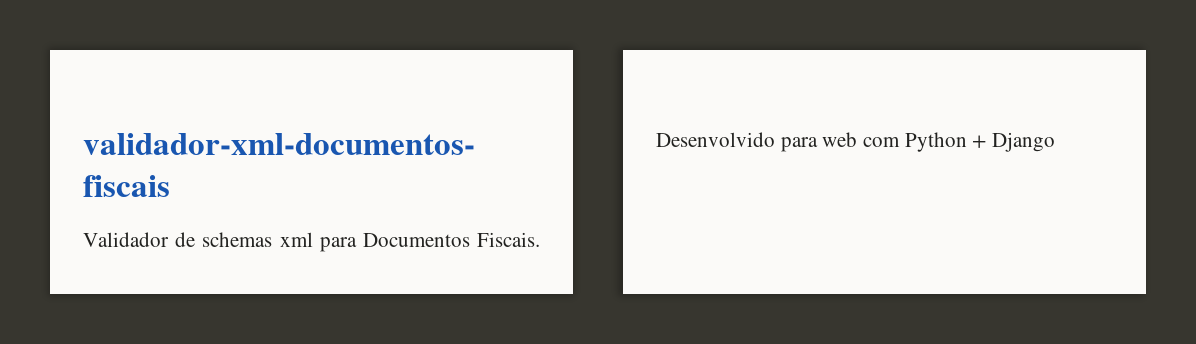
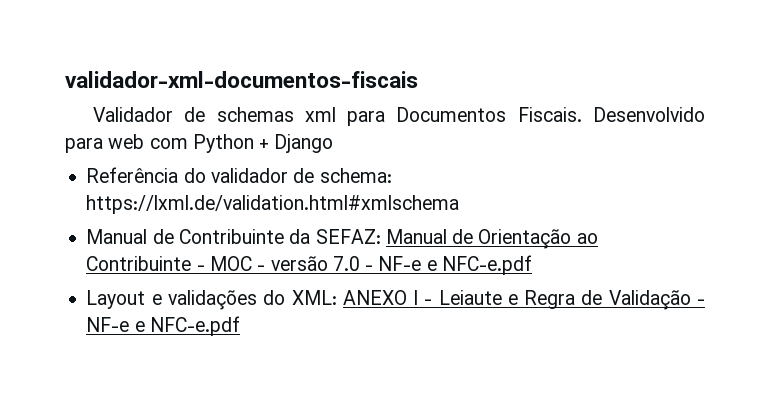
(1056, 142) none -> [86,167,392,183] [86,195,460,214] [86,229,598,249] [86,255,532,275] [86,290,705,310] [86,316,240,336] // Referência do validador de schema: https://lxml.de/validation.html#xmlschema // Manual de Contribuinte da SEFAZ: Manual de Orientação ao Contribuinte - MOC - versão 7.0 - NF-e e NFC-e.pdf // Layout e validações do XML: ANEXO I - Leiaute e Regra de Validação - NF-e e NFC-e.pdf

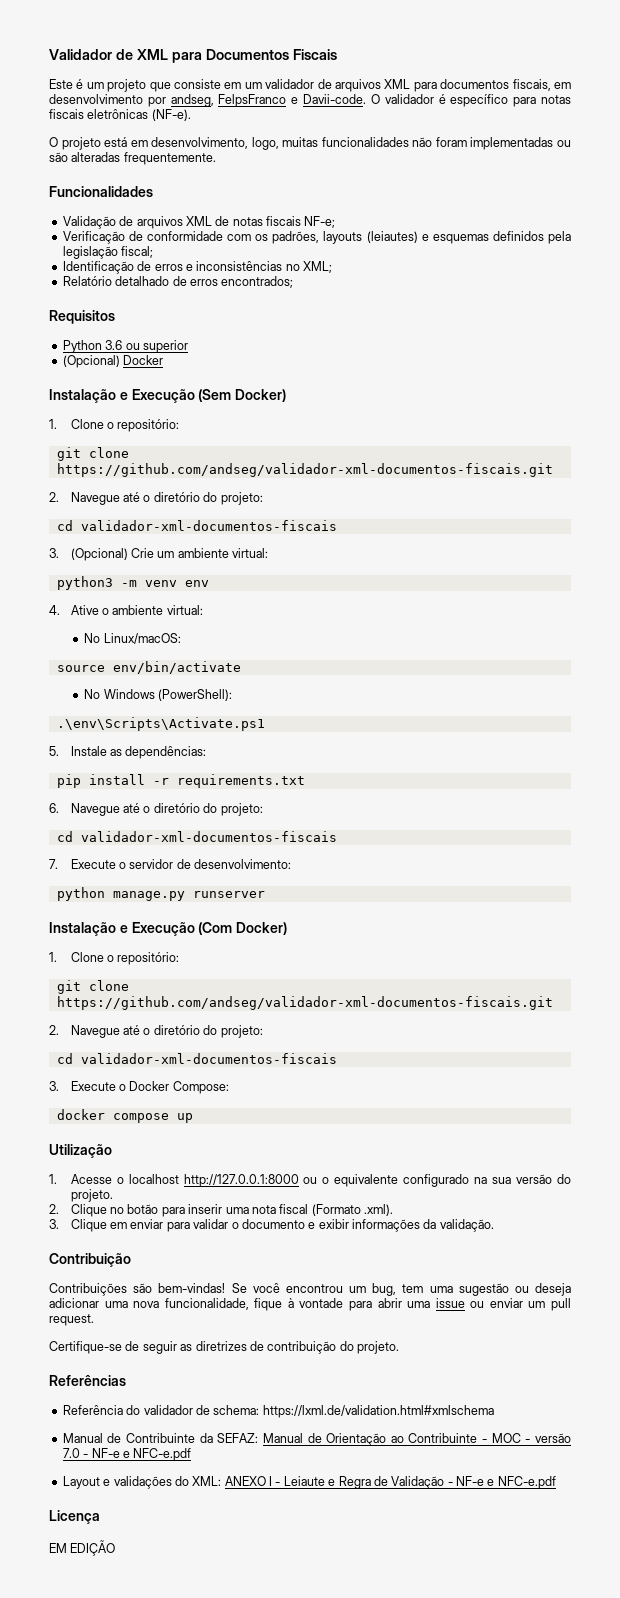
[65,71,418,88] [92,107,705,126] [65,134,334,153] validador-xml-documentos-fiscais // Validador de schemas xml para Documentos Fiscais. Desenvolvido para web com Python + Django -> [49,49,337,63] [49,79,571,92] [49,94,571,107] [49,109,191,121] [49,137,571,150] [49,152,216,165] [49,186,153,197] [62,216,336,229] [62,231,572,244] [62,246,154,259] [62,261,332,274] [62,276,294,288] [49,310,115,324] [62,340,188,353] [62,355,164,368] [49,389,287,403] [49,419,180,432] [56,447,129,461] [56,463,553,477] [49,492,263,505] [56,520,337,531] [49,548,269,561] [56,576,209,590] [49,605,203,615] [84,633,181,644] [56,661,241,674] [84,689,233,701] [56,717,265,731] [49,746,207,759] [56,774,305,788] [49,803,263,816] [56,831,337,842] [49,859,292,869] [56,887,265,901] [49,922,288,936] [49,952,180,965] [56,980,129,994] [56,996,553,1010] [49,1025,263,1038] [56,1053,337,1064] [49,1081,229,1094] [56,1109,193,1123] [49,1144,112,1158] [49,1174,572,1187] [70,1189,113,1202] [49,1204,394,1217] [49,1219,494,1232] [49,1253,131,1267] [49,1283,572,1296] [49,1298,571,1311] [49,1314,94,1326] [49,1341,399,1354] [49,1375,126,1386] Validador de XML para Documentos Fiscais // Este é um projeto que consiste em um validador de arquivos XML para documentos fiscais, em desenvolvimento por andseg, FelpsFranco e Davii-code. O validador é específico para notas fiscais eletrônicas (NF-e). // O projeto está em desenvolvimento, logo, muitas funcionalidades não foram implementadas ou são alteradas frequentemente. // Funcionalidades // Validação de arquivos XML de notas fiscais NF-e; // Verificação de conformidade com os padrões, layouts (leiautes) e esquemas definidos pela legislação fiscal; // Identificação de erros e inconsistências no XML; // Relatório detalhado de erros encontrados; // Requisitos // Python 3.6 ou superior // (Opcional) Docker // Instalação e Execução (Sem Docker) // 1. Clone o repositório: // git clone https://github.com/andseg/validador-xml-documentos-fiscais.git // 2. Navegue até o diretório do projeto: // cd validador-xml-documentos-fiscais // 3. (Opcional) Crie um ambiente virtual: // python3 -m venv env // 4. Ative o ambiente virtual: // No Linux/macOS: // source env/bin/activate // No Windows (PowerShell): // .\env\Scripts\Activate.ps1 // 5. Instale as dependências: // pip install -r requirements.txt // 6. Navegue até o diretório do projeto: // cd validador-xml-documentos-fiscais // 7. Execute o servidor de desenvolvimento: // python manage.py runserver // Instalação e Execução (Com Docker) // 1. Clone o repositório: // git clone https://github.com/andseg/validador-xml-documentos-fiscais.git // 2. Navegue até o diretório do projeto: // cd validador-xml-documentos-fiscais // 3. Execute o Docker Compose: // docker compose up // Utilização // 1. Acesse o localhost http://127.0.0.1:8000 ou o equivalente configurado na sua versão do projeto. // 2. Clique no botão para inserir uma nota fiscal (Formato .xml). // 3. Clique em enviar para validar o documento e exibir informações da validação. // Contribuição // Contribuições são bem-vindas! Se você encontrou um bug, tem uma sugestão ou deseja adicionar uma nova funcionalidade, fique à vontade para abrir uma issue ou enviar um pull request. // Certifique-se de seguir as diretrizes de contribuição do projeto. // Referências
(240, 326) none -> [49,1510,100,1524] [49,1540,116,1556] // Licença // EM EDIÇÃO

